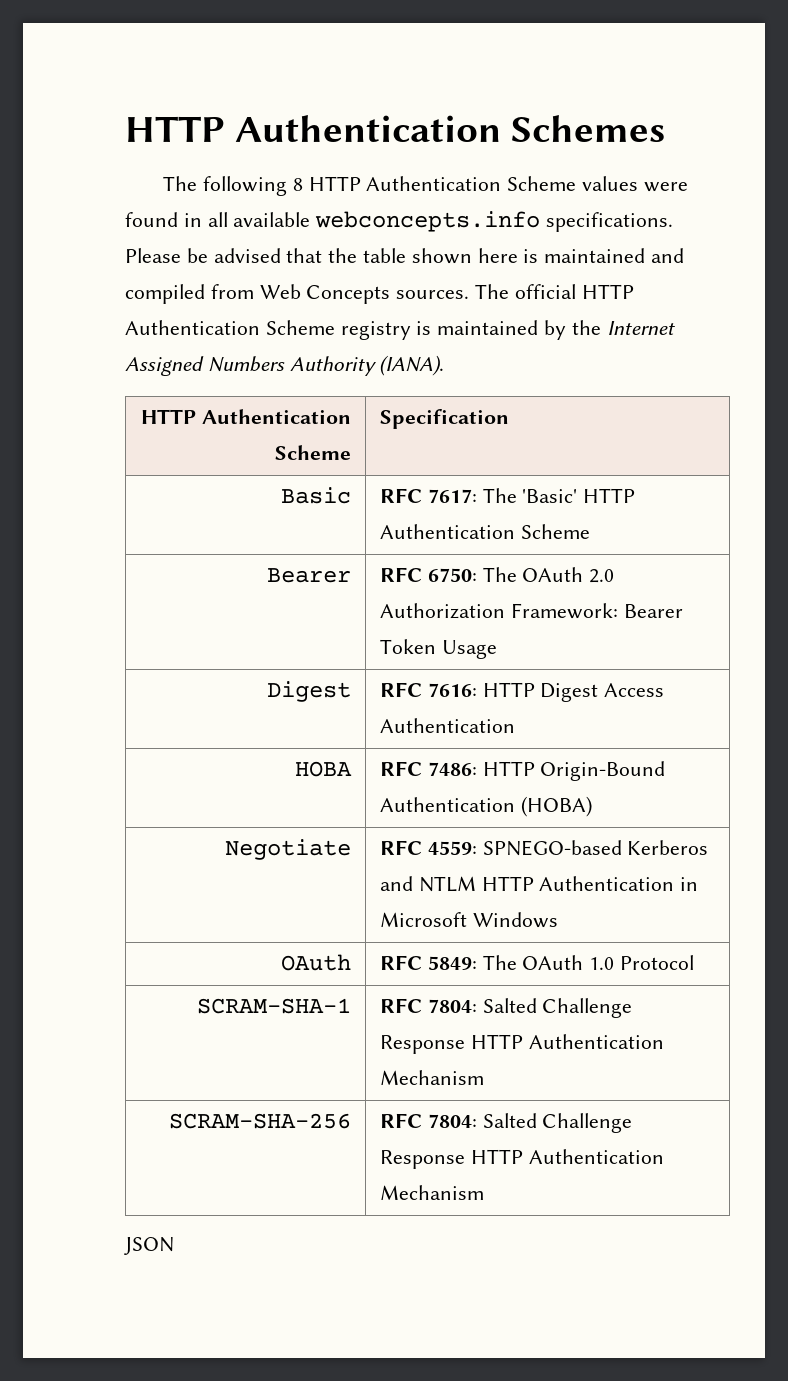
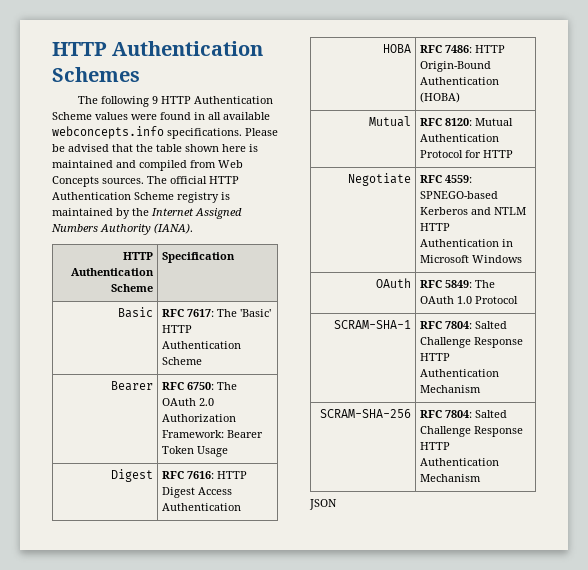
[292,178,303,191] 8 -> [152,96,159,104] 9
(592, 806) none -> [368,116,411,127] [420,118,514,126] [420,134,500,142] [420,150,514,158] // Mutual | RFC 8120: Mutual Authentication Protocol for HTTP

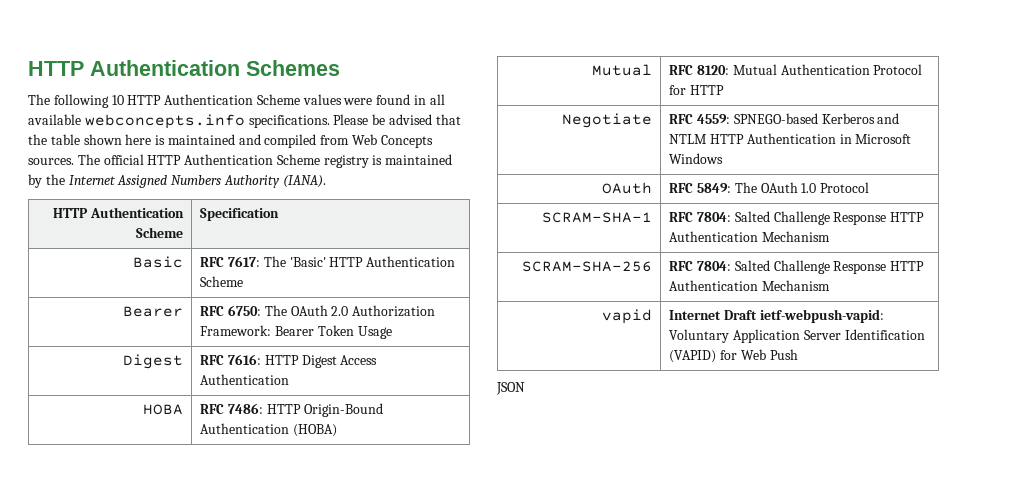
[152,96,159,104] 9 -> [111,95,124,105] 10
(482, 478) none -> [601,309,652,324] [669,309,884,323] [669,329,925,343] [669,349,798,363] // vapid | Internet Draft ietf-webpush-vapid: Voluntary Application Server Identification (VAPID) for Web Push

